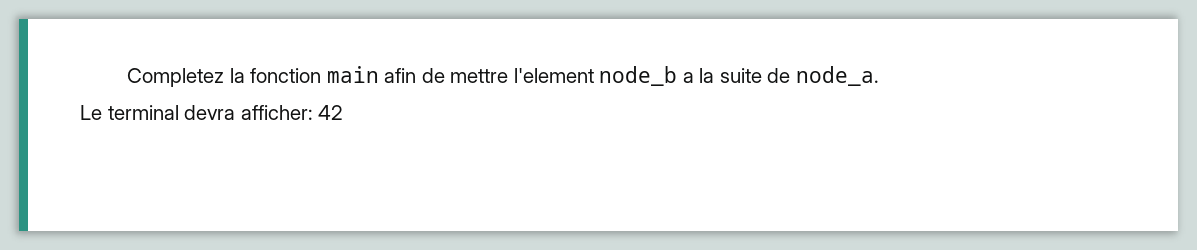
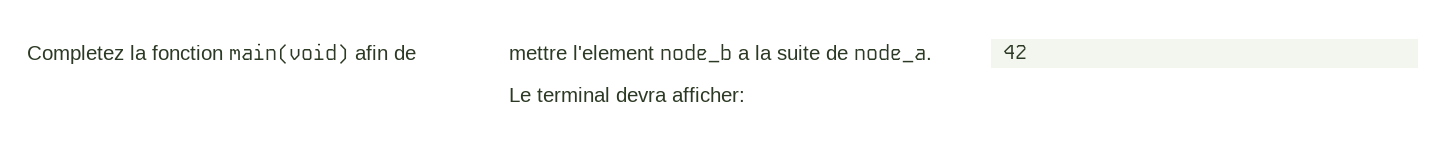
[326,66,379,83] main -> [229,43,349,64] main(void)
(313, 112) none -> (745, 94) //

